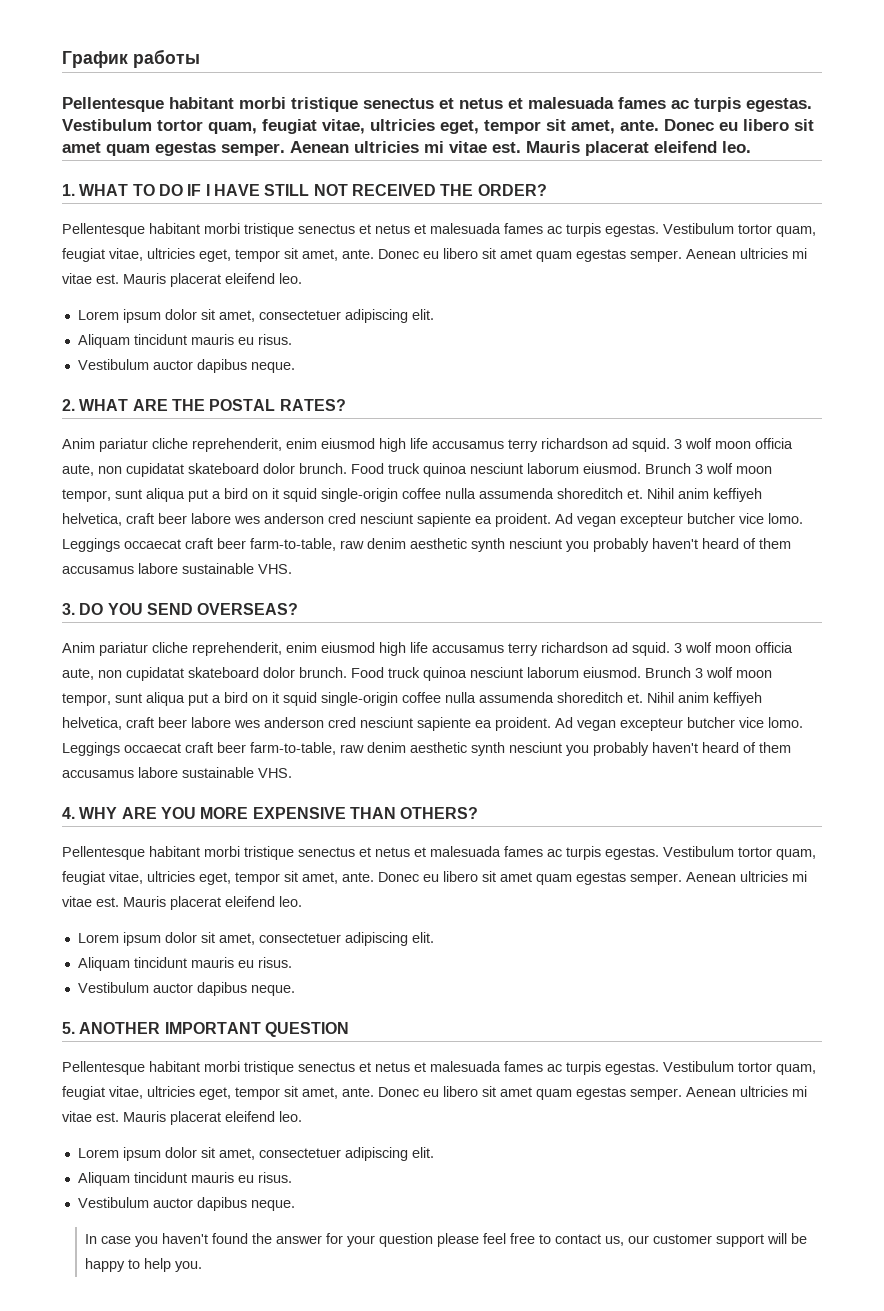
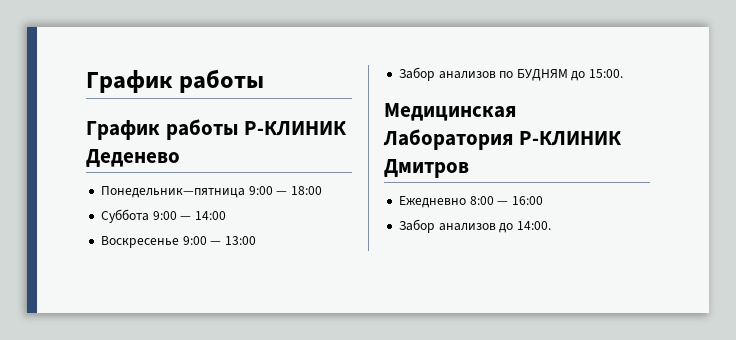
[62,97,812,112] [62,119,814,134] [62,141,751,156] [62,184,547,196] [62,223,816,237] [62,248,807,262] [62,273,302,287] [77,309,434,323] [77,334,292,348] [77,359,295,373] [62,399,346,411] [62,438,793,452] [62,463,772,477] [62,488,762,502] [62,513,803,527] [62,538,791,552] [62,563,292,574] [62,603,299,615] [62,642,793,656] [62,667,772,681] [62,692,762,706] [62,717,803,731] [62,742,791,756] [62,767,292,778] [62,807,479,819] [62,846,816,860] [62,871,807,885] [62,896,302,910] [77,932,434,946] [77,957,292,971] [77,982,295,996] [62,1022,349,1037] [62,1061,816,1075] [62,1086,807,1100] [62,1111,302,1125] [77,1147,434,1161] [77,1172,292,1186] [77,1197,295,1211] [84,1233,807,1247] [84,1258,202,1272] Pellentesque habitant morbi tristique senectus et netus et malesuada fames ac turpis egestas. Vestibulum tortor quam, feugiat vitae, ultricies eget, tempor sit amet, ante. Donec eu libero sit amet quam egestas semper. Aenean ultricies mi vitae est. Mauris placerat eleifend leo. // 1. WHAT TO DO IF I HAVE STILL NOT RECEIVED THE ORDER? // Pellentesque habitant morbi tristique senectus et netus et malesuada fames ac turpis egestas. Vestibulum tortor quam, feugiat vitae, ultricies eget, tempor sit amet, ante. Donec eu libero sit amet quam egestas semper. Aenean ultricies mi vitae est. Mauris placerat eleifend leo. // Lorem ipsum dolor sit amet, consectetuer adipiscing elit. // Aliquam tincidunt mauris eu risus. // Vestibulum auctor dapibus neque. // 2. WHAT ARE THE POSTAL RATES? // Anim pariatur cliche reprehenderit, enim eiusmod high life accusamus terry richardson ad squid. 3 wolf moon officia aute, non cupidatat skateboard dolor brunch. Food truck quinoa nesciunt laborum eiusmod. Brunch 3 wolf moon tempor, sunt aliqua put a bird on it squid single-origin coffee nulla assumenda shoreditch et. Nihil anim keffiyeh helvetica, craft beer labore wes anderson cred nesciunt sapiente ea proident. Ad vegan excepteur butcher vice lomo. Leggings occaecat craft beer farm-to-table, raw denim aesthetic synth nesciunt you probably haven't heard of them accusamus labore sustainable VHS. // 3. DO YOU SEND OVERSEAS? // Anim pariatur cliche reprehenderit, enim eiusmod high life accusamus terry richardson ad squid. 3 wolf moon officia aute, non cupidatat skateboard dolor brunch. Food truck quinoa nesciunt laborum eiusmod. Brunch 3 wolf moon tempor, sunt aliqua put a bird on it squid single-origin coffee nulla assumenda shoreditch et. Nihil anim keffiyeh helvetica, craft beer labore wes anderson cred nesciunt sapiente ea proident. Ad vegan excepteur butcher vice lomo. Leggings occaecat craft beer farm-to-table, raw denim aesthetic synth nesciunt you probably haven't heard of them accusamus labore sustainable VHS. // 4. WHY ARE YOU MORE EXPENSIVE THAN OTHERS? // Pellentesque habitant morbi tristique senectus et netus et malesuada fames ac turpis egestas. Vestibulum tortor quam, feugiat vitae, ultricies eget, tempor sit amet, ante. Donec eu libero sit amet quam egestas semper. Aenean ultricies mi vitae est. Mauris placerat eleifend leo. // Lorem ipsum dolor sit amet, consectetuer adipiscing elit. // Aliquam tincidunt mauris eu risus. // Vestibulum auctor dapibus neque. // 5. ANOTHER IMPORTANT QUESTION // Pellentesque habitant morbi tristique senectus et netus et malesuada fames ac turpis egestas. Vestibulum tortor quam, feugiat vitae, ultricies eget, tempor sit amet, ante. Donec eu libero sit amet quam egestas semper. Aenean ultricies mi vitae est. Mauris placerat eleifend leo. // Lorem ipsum dolor sit amet, consectetuer adipiscing elit. // Aliquam tincidunt mauris eu risus. // Vestibulum auctor dapibus neque. // In case you haven't found the answer for your question please feel free to contact us, our customer support will be happy to help you. -> [86,119,348,140] [86,149,180,167] [100,186,322,198] [100,209,226,223] [100,236,256,248] [398,67,624,81] [384,103,516,121] [383,129,622,150] [384,159,469,178] [398,196,543,208] [398,219,551,233] График работы Р-КЛИНИК Деденево // Понедельник—пятница 9:00 — 18:00 // Суббота 9:00 — 14:00 // Воскресенье 9:00 — 13:00 // Забор анализов по БУДНЯМ до 15:00. // Медицинская Лаборатория Р-КЛИНИК Дмитров // Ежедневно 8:00 — 16:00 // Забор анализов до 14:00.

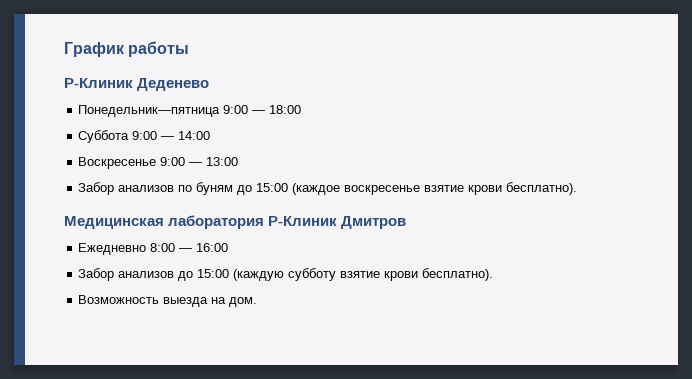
[86,119,348,140] График работы Р-КЛИНИК -> [64,78,133,88] Р-Клиник
[516,69,624,81] БУДНЯМ до 15:00. -> [196,182,578,195] буням до 15:00 (каждое воскресенье взятие крови бесплатно).
[383,129,622,150] Лаборатория Р-КЛИНИК -> [168,215,338,229] лаборатория Р-Клиник
[516,221,551,230] 14:00. -> [197,268,494,281] [78,295,258,307] 15:00 (каждую субботу взятие крови бесплатно). // Возможность выезда на дом.

